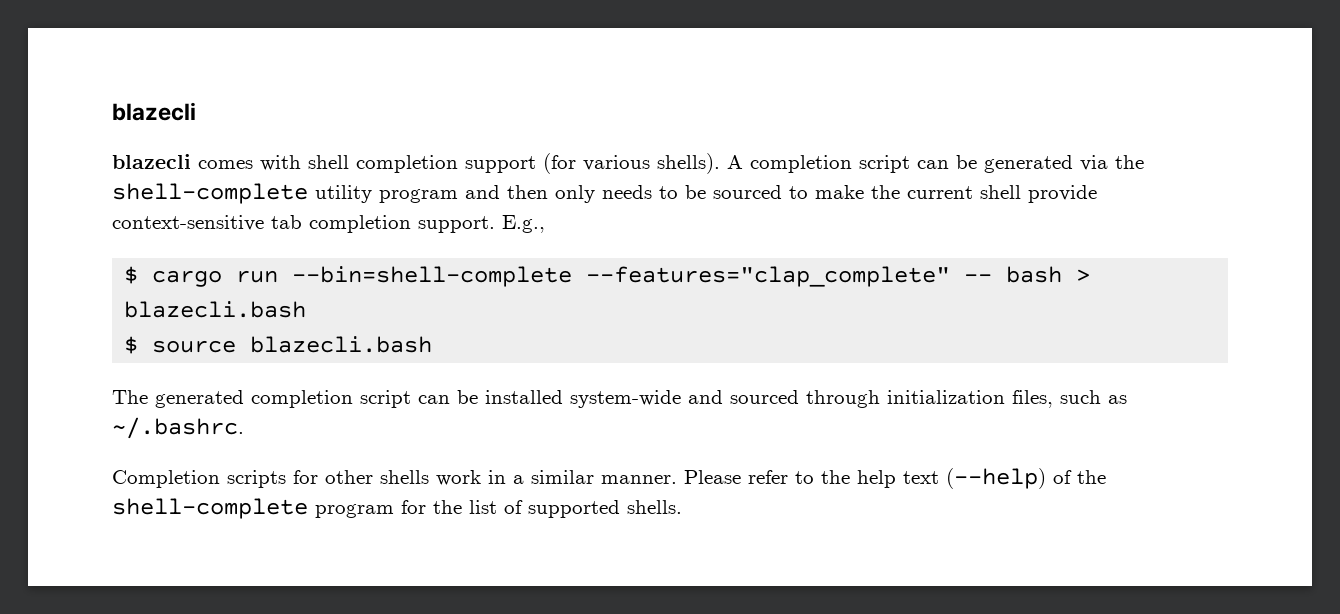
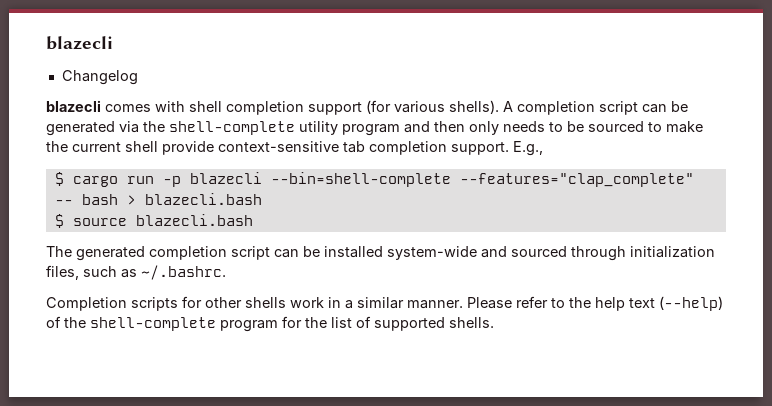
[112,102,196,121] blazecli -> [46,36,113,50] [61,70,138,85] blazecli // Changelog
(279, 276) none -> [162,172,262,187] -p blazecli

